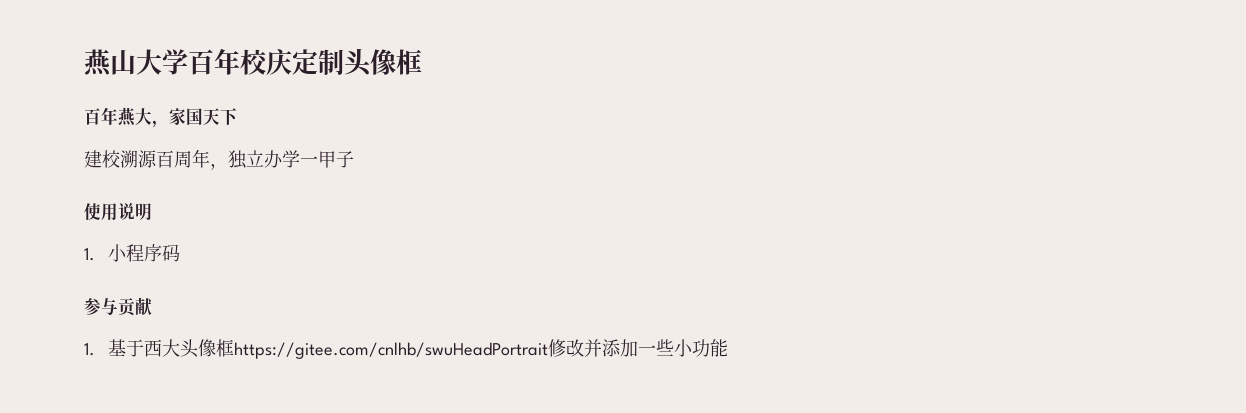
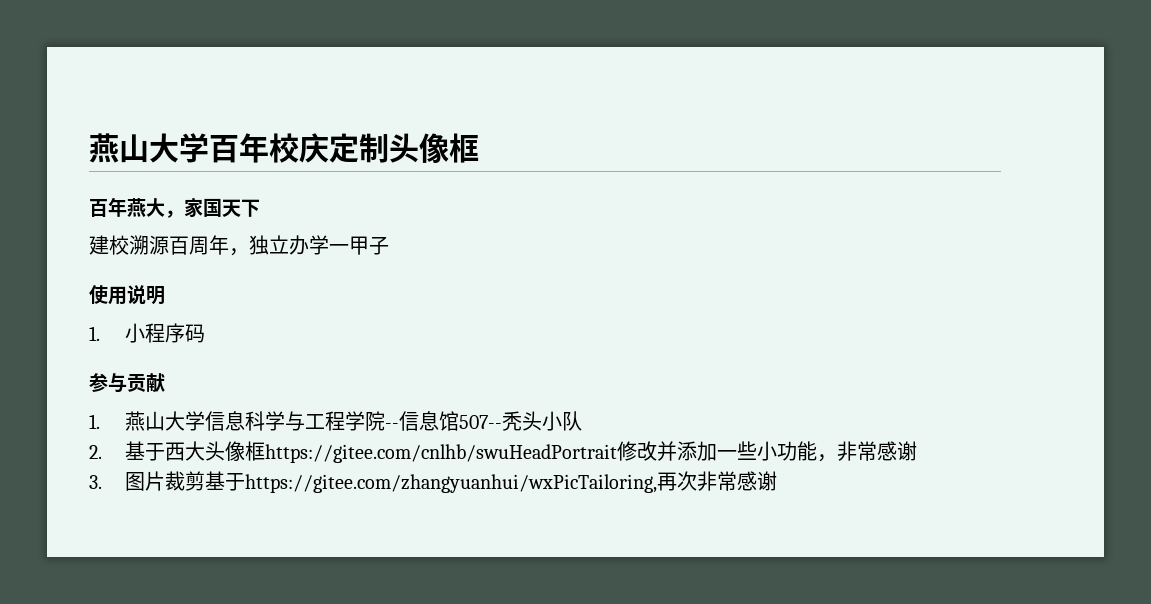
(95, 349) none -> [124,411,582,431] [89,445,102,459] 燕山大学信息科学与工程学院--信息馆507--秃头小队 // 2.
(729, 348) none -> [816,441,917,462] [89,471,777,493] ，非常感谢 // 3.图片裁剪基于https://gitee.com/zhangyuanhui/wxPicTailoring,再次非常感谢

